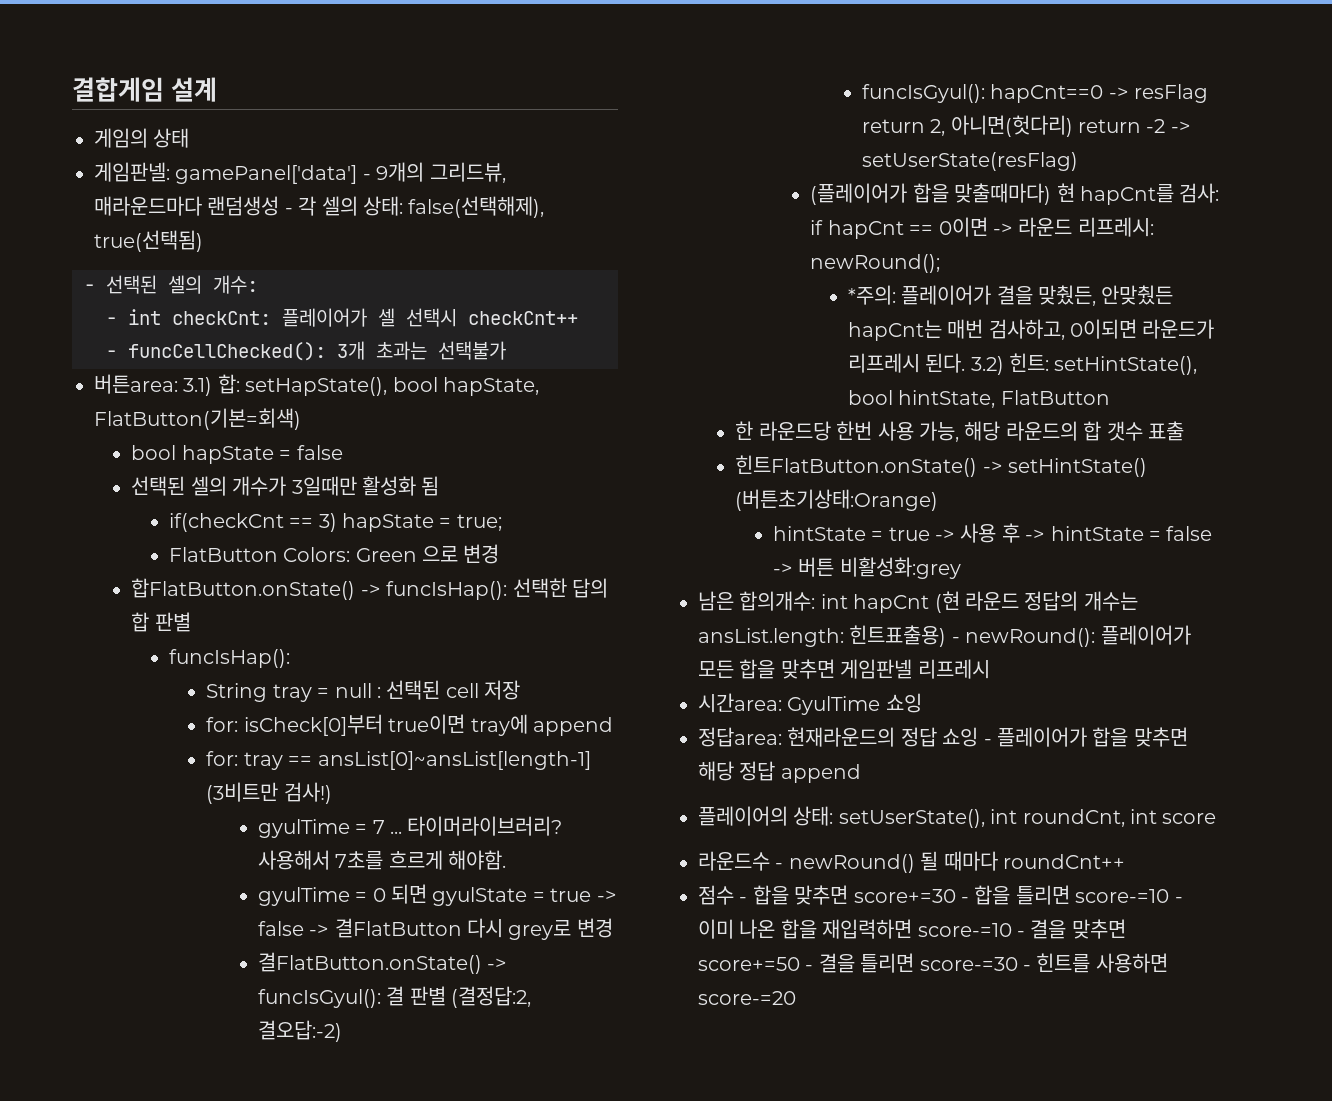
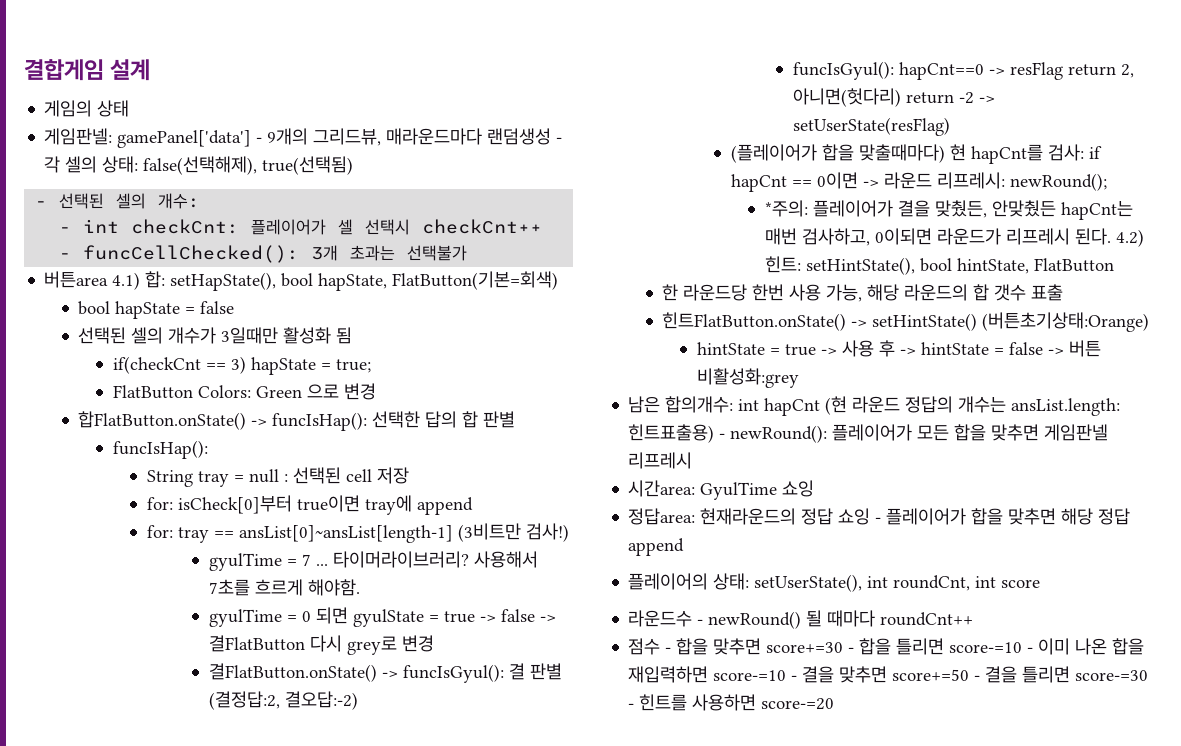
[94,374,213,396] 버튼area: 3.1) -> [44,271,141,290] 버튼area 4.1)
[970,356,1004,375] 3.2) -> [1115,229,1144,247] 4.2)

